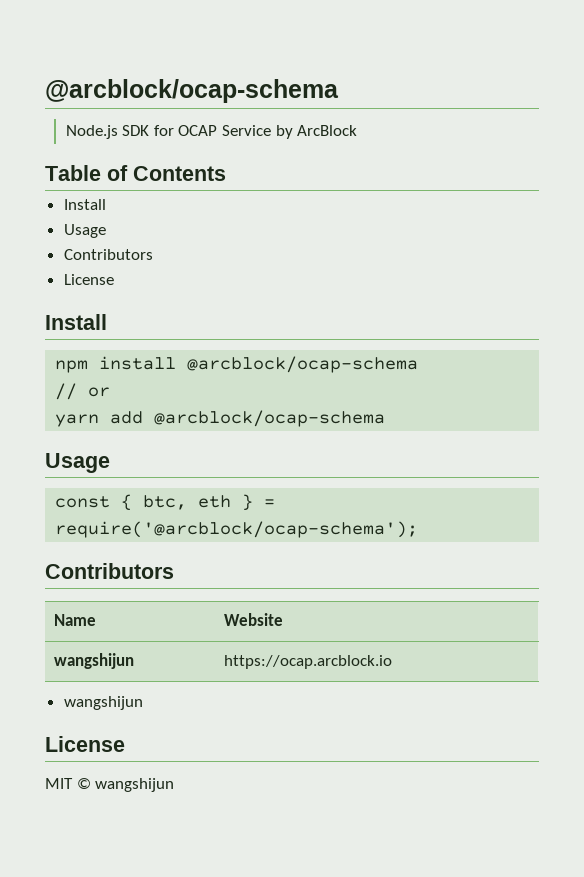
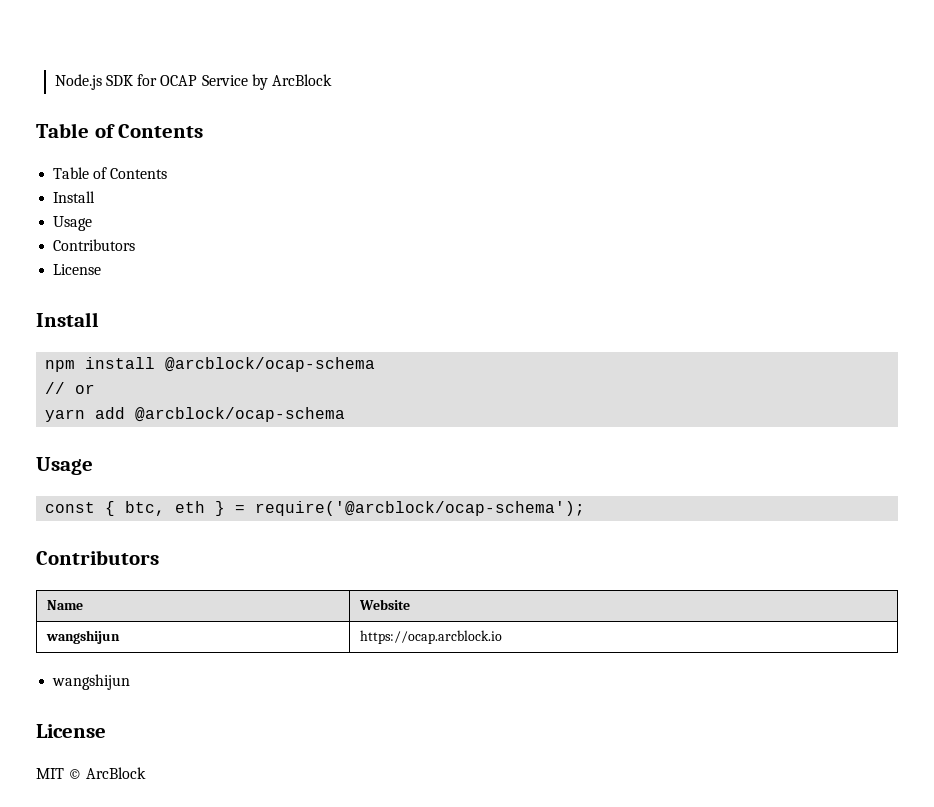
[45,79,339,103] @arcblock/ocap-schema // -> (54, 82) none
(226, 173) none -> [53,167,168,179] // Table of Contents
[95,778,175,792] wangshijun -> [86,767,147,779] ArcBlock

